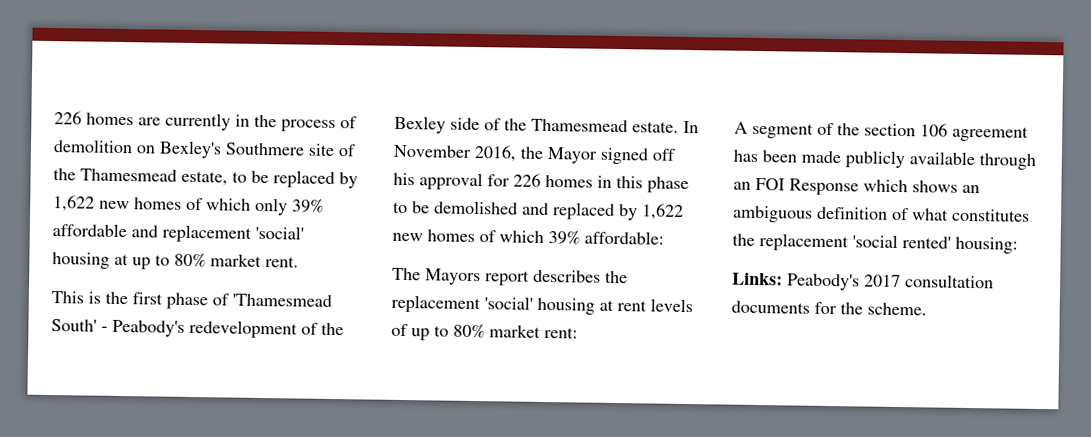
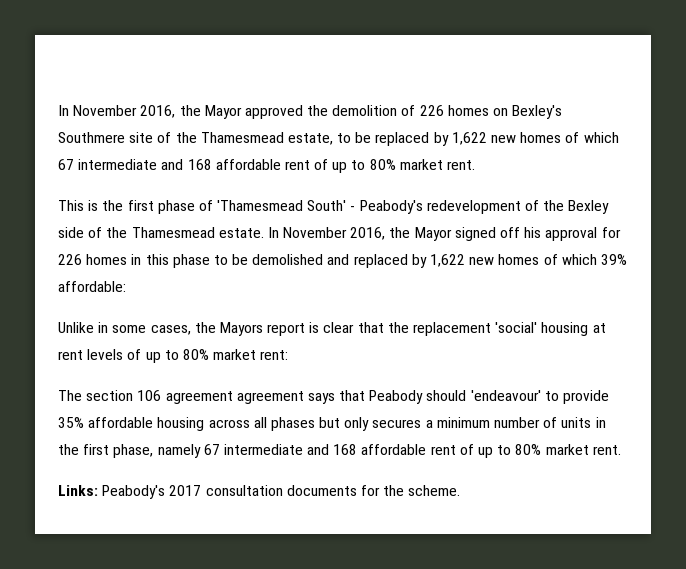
[54,111,357,133] [53,139,133,154] 226 homes are currently in the process of demolition -> [58,105,489,119] In November 2016, the Mayor approved the demolition of 226 homes
[255,197,324,216] [52,223,304,243] [52,252,129,269] only 39% affordable and replacement 'social' housing at -> [58,159,329,170] 67 intermediate and 168 affordable rent of
[392,267,601,286] The Mayors report describes -> [58,322,384,336] Unlike in some cases, the Mayors report is clear that
[734,121,1029,142] [733,149,1036,170] [733,177,980,196] [732,205,1030,223] [732,233,1018,254] A segment of the section 106 agreement has been made publicly available through an FOI Response which shows an ambiguous definition of what constitutes the replacement 'social rented' housing: -> [58,390,610,404] [58,417,606,431] [58,444,621,458] The section 106 agreement agreement says that Peabody should 'endeavour' to provide 35% affordable housing across all phases but only secures a minimum number of units in the first phase, namely 67 intermediate and 168 affordable rent of up to 80% market rent.

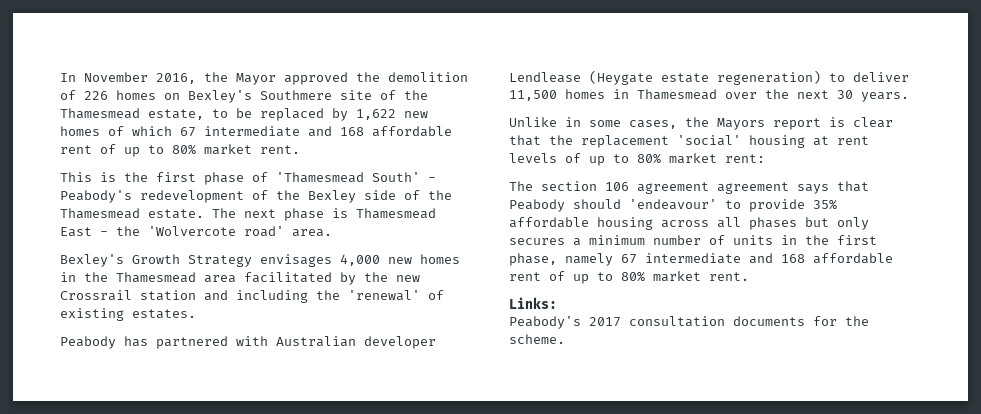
[267,227,621,241] [58,254,627,268] [58,281,126,292] In November 2016, the Mayor signed off his approval for 226 homes in this phase to be demolished and replaced by 1,622 new homes of which 39% affordable: -> [212,208,436,221] [60,226,332,237] [60,254,460,267] [60,272,420,285] [60,290,444,303] [60,308,196,321] [60,336,436,349] [509,70,909,85] [509,89,909,102] The next phase is Thamesmead East - the 'Wolvercote road' area. // Bexley's Growth Strategy envisages 4,000 new homes in the Thamesmead area facilitated by the new Crossrail station and including the 'renewal' of existing estates. // Peabody has partnered with Australian developer Lendlease (Heygate estate regeneration) to deliver 11,500 homes in Thamesmead over the next 30 years.
(98, 490) none -> (557, 303) //

